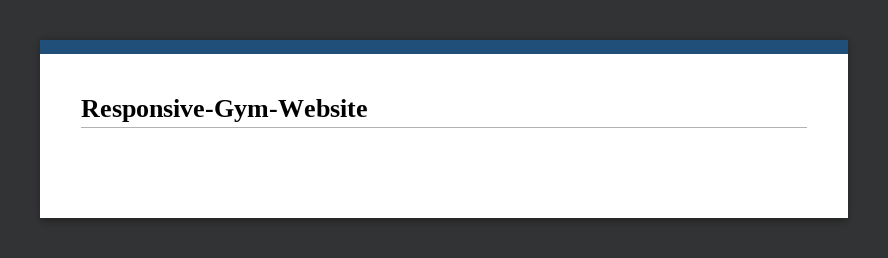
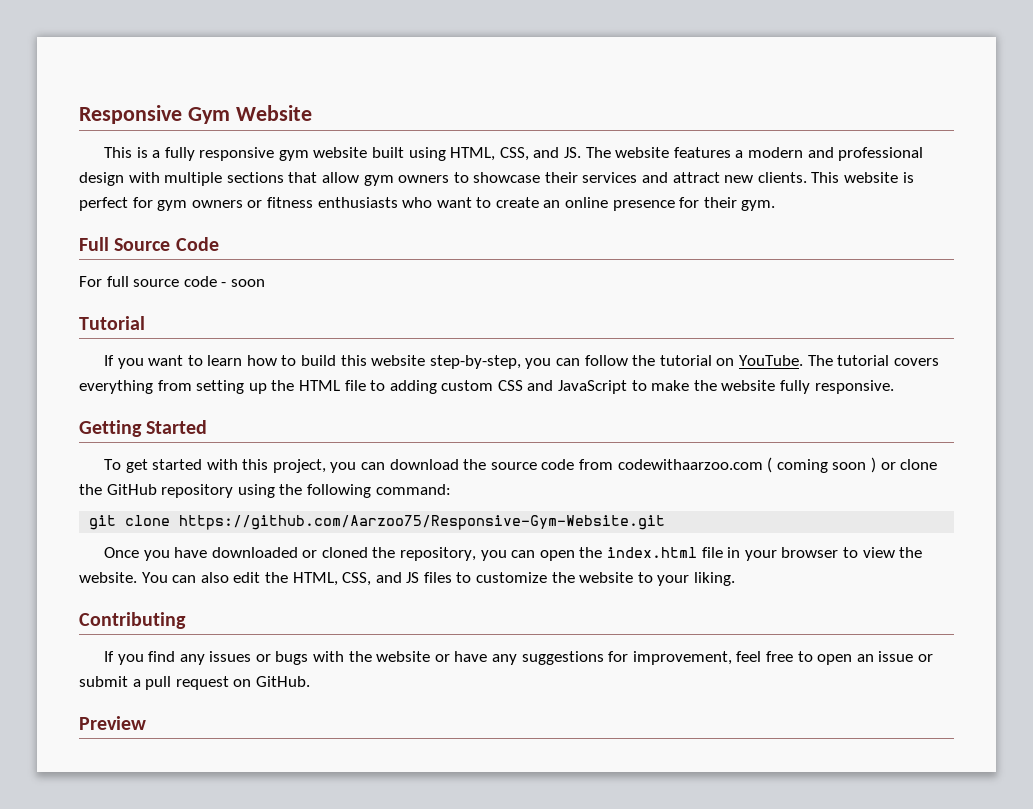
[81,99,368,122] Responsive-Gym-Website -> [79,105,312,124] [103,147,924,161] [79,172,914,186] [79,197,776,211] [79,237,219,251] [79,276,265,287] [79,316,145,330] [103,355,939,369] [79,380,894,394] [79,420,208,437] [103,457,938,473] [79,484,451,498] [89,515,666,530] [103,547,923,561] [79,572,736,586] [79,612,186,629] [103,651,933,665] [79,676,310,690] [79,716,146,730] Responsive Gym Website // This is a fully responsive gym website built using HTML, CSS, and JS. The website features a modern and professional design with multiple sections that allow gym owners to showcase their services and attract new clients. This website is perfect for gym owners or fitness enthusiasts who want to create an online presence for their gym. // Full Source Code // For full source code - soon // Tutorial // If you want to learn how to build this website step-by-step, you can follow the tutorial on YouTube. The tutorial covers everything from setting up the HTML file to adding custom CSS and JavaScript to make the website fully responsive. // Getting Started // To get started with this project, you can download the source code from codewithaarzoo.com ( coming soon ) or clone the GitHub repository using the following command: // git clone https://github.com/Aarzoo75/Responsive-Gym-Website.git // Once you have downloaded or cloned the repository, you can open the index.html file in your browser to view the website. You can also edit the HTML, CSS, and JS files to customize the website to your liking. // Contributing // If you find any issues or bugs with the website or have any suggestions for improvement, feel free to open an issue or submit a pull request on GitHub. // Preview

